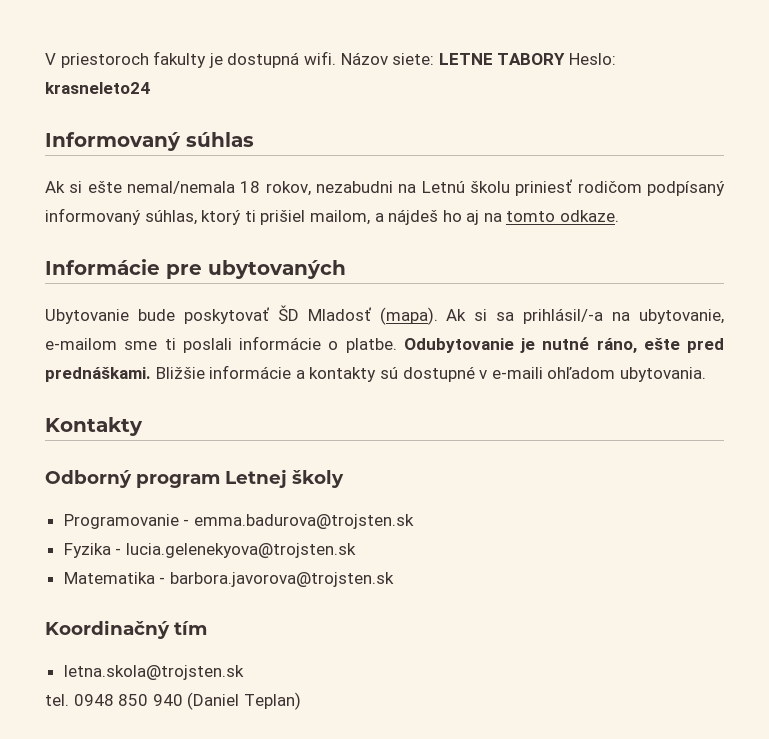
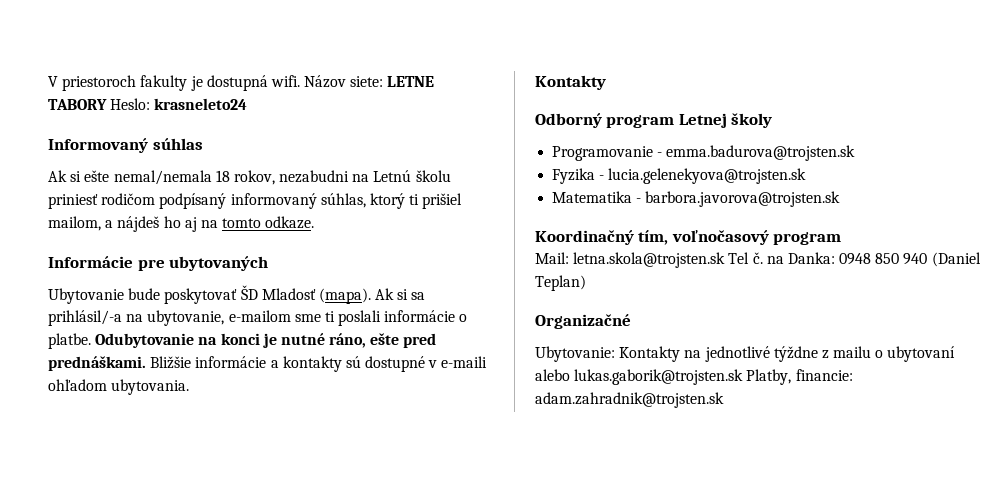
(514, 345) none -> [198,333,260,345] na konci
[174,621,207,635] [63,665,244,680] [45,694,69,706] tím // letna.skola@trojsten.sk // tel. -> [638,230,842,245] [535,252,835,268] tím, voľnočasový program // Mail: letna.skola@trojsten.sk Tel č. na Danka:
(301, 701) none -> [535,314,631,329] [535,346,956,362] [535,369,853,385] [535,392,724,408] // Organizačné // Ubytovanie: Kontakty na jednotlivé týždne z mailu o ubytovaní alebo lukas.gaborik@trojsten.sk Platby, financie: adam.zahradnik@trojsten.sk

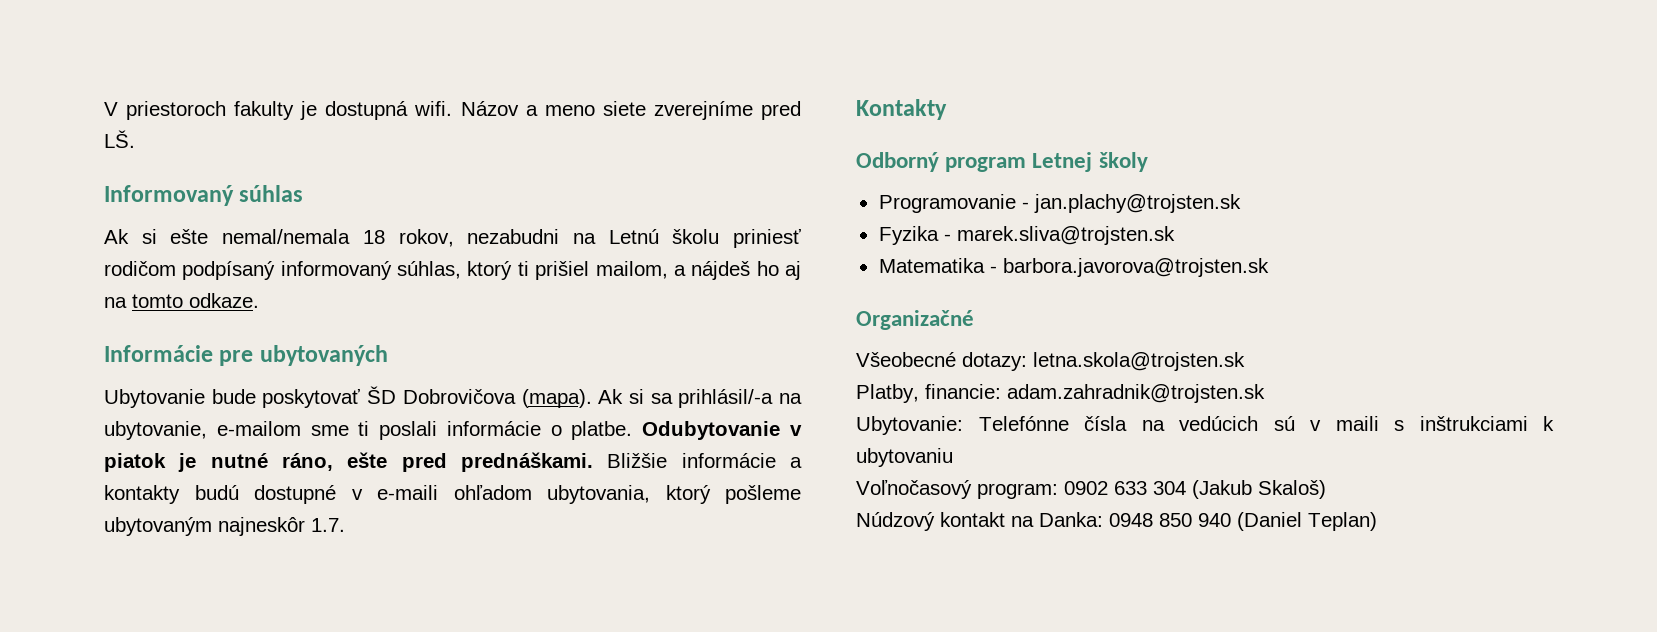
[350,76,435,87] [48,98,248,110] siete: LETNE TABORY Heslo: krasneleto24 -> [525,101,801,120] [104,130,135,148] a meno siete zverejníme pred LŠ.
[261,288,316,300] Mladosť -> [402,389,516,404] Dobrovičova
[198,333,260,345] na konci -> [790,425,802,436] [104,453,166,472] v piatok
[345,356,361,368] sú -> [194,485,239,500] budú
[111,379,190,395] ubytovania. -> [547,485,801,504] [104,517,345,536] ubytovania, ktorý pošleme ubytovaným najneskôr 1.7.
[666,145,856,161] emma.badurova@trojsten.sk -> [1033,194,1241,213] jan.plachy@trojsten.sk
[608,168,807,184] lucia.gelenekyova@trojsten.sk -> [956,226,1175,245] marek.sliva@trojsten.sk
[535,230,842,245] [535,252,763,268] Koordinačný tím, voľnočasový program // Mail: letna.skola@trojsten.sk Tel č. -> [856,310,974,330] [856,352,1245,371] [856,384,1265,403] [856,416,1554,435] [856,448,953,467] [856,480,1326,499] [856,512,1005,531] Organizačné // Všeobecné dotazy: letna.skola@trojsten.sk // Platby, financie: adam.zahradnik@trojsten.sk // Ubytovanie: Telefónne čísla na vedúcich sú v maili s inštrukciami k ubytovaniu // Voľnočasový program: 0902 633 304 (Jakub Skaloš) // Núdzový kontakt
[535,314,631,329] [535,346,956,362] [535,369,853,385] [535,392,724,408] // Organizačné // Ubytovanie: Kontakty na jednotlivé týždne z mailu o ubytovaní alebo lukas.gaborik@trojsten.sk Platby, financie: adam.zahradnik@trojsten.sk -> (1377, 521) none

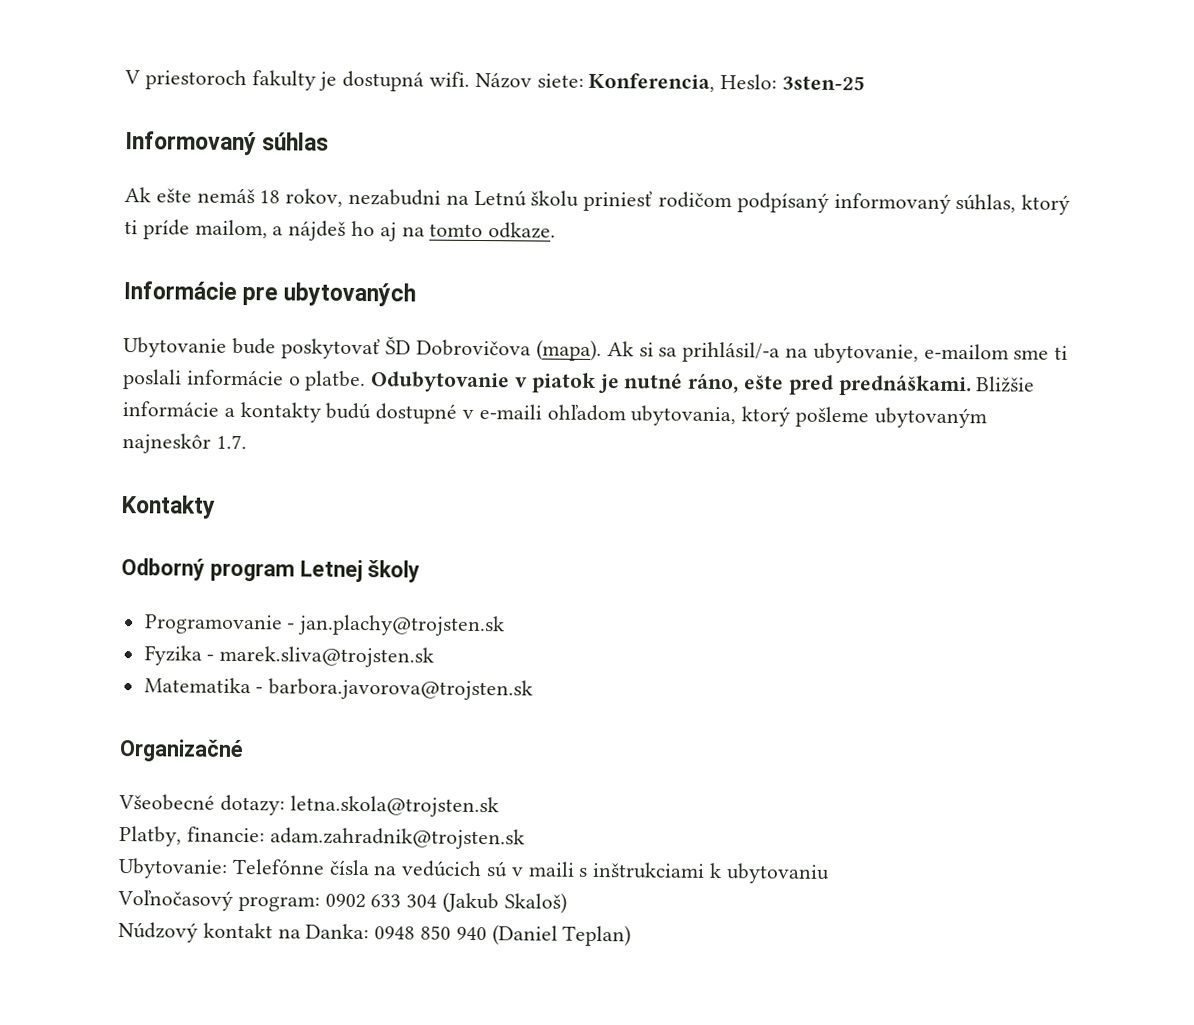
[525,101,801,120] [104,130,135,148] a meno siete zverejníme pred LŠ. -> [536,72,866,92] siete: Konferencia, Heslo: 3sten-25
[141,229,351,244] si ešte nemal/nemala -> [155,187,255,204] ešte nemáš
[535,261,590,280] prišiel -> [142,219,190,240] príde

